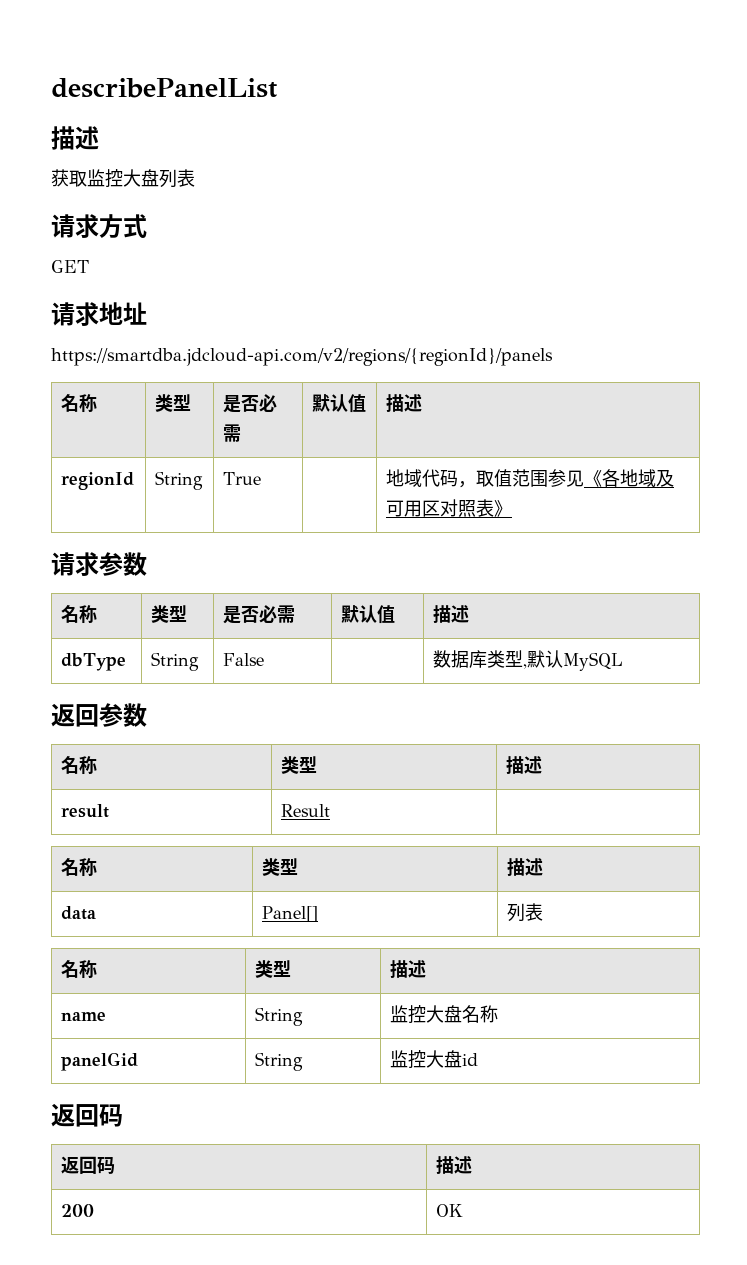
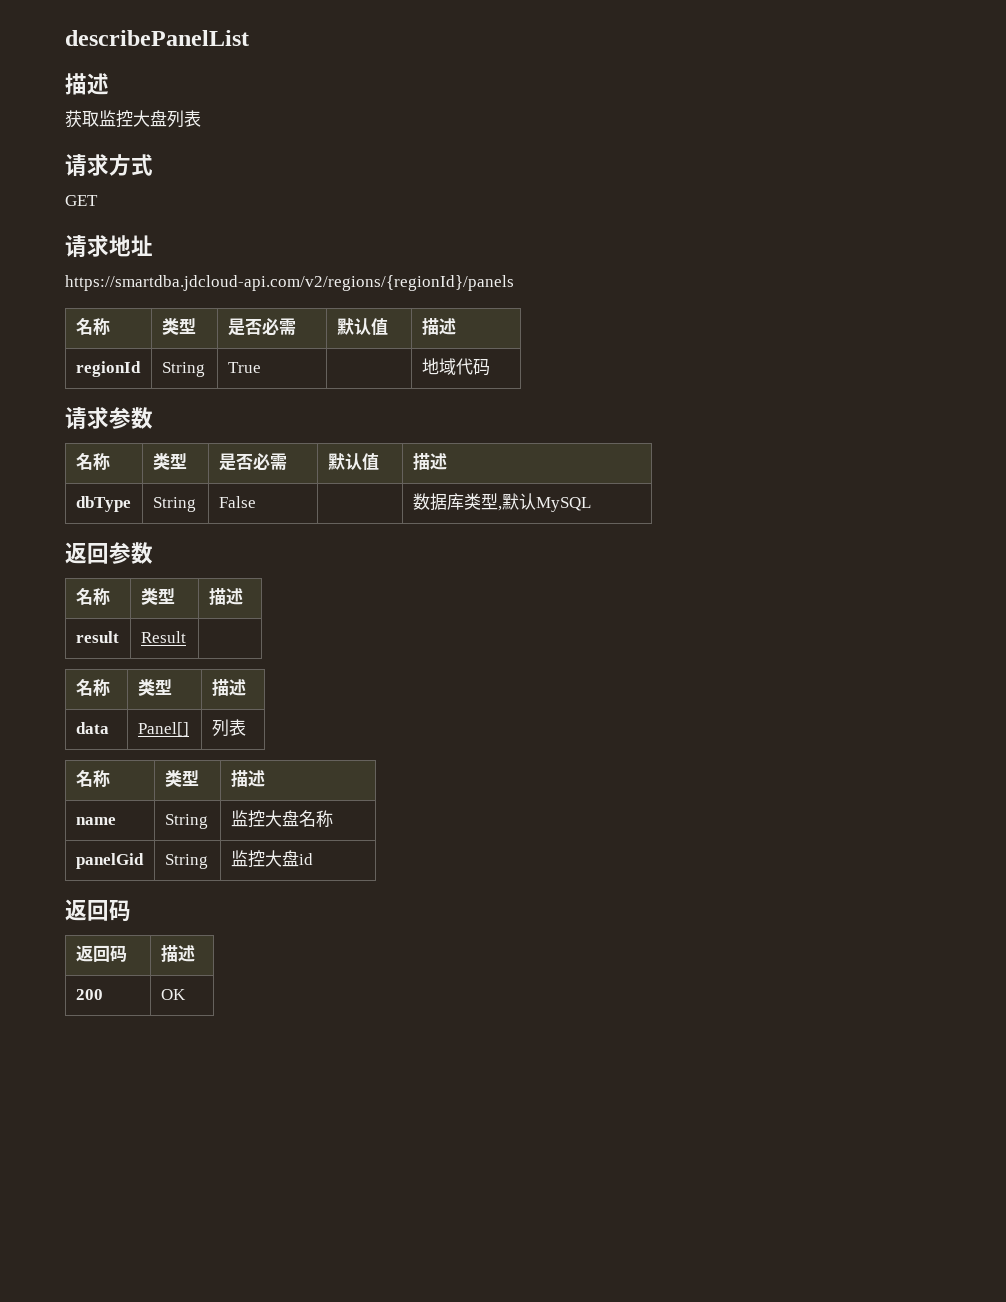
[458,469,675,488] [386,499,513,517] ，取值范围参见《各地域及可用区对照表》 -> (490, 367) none

